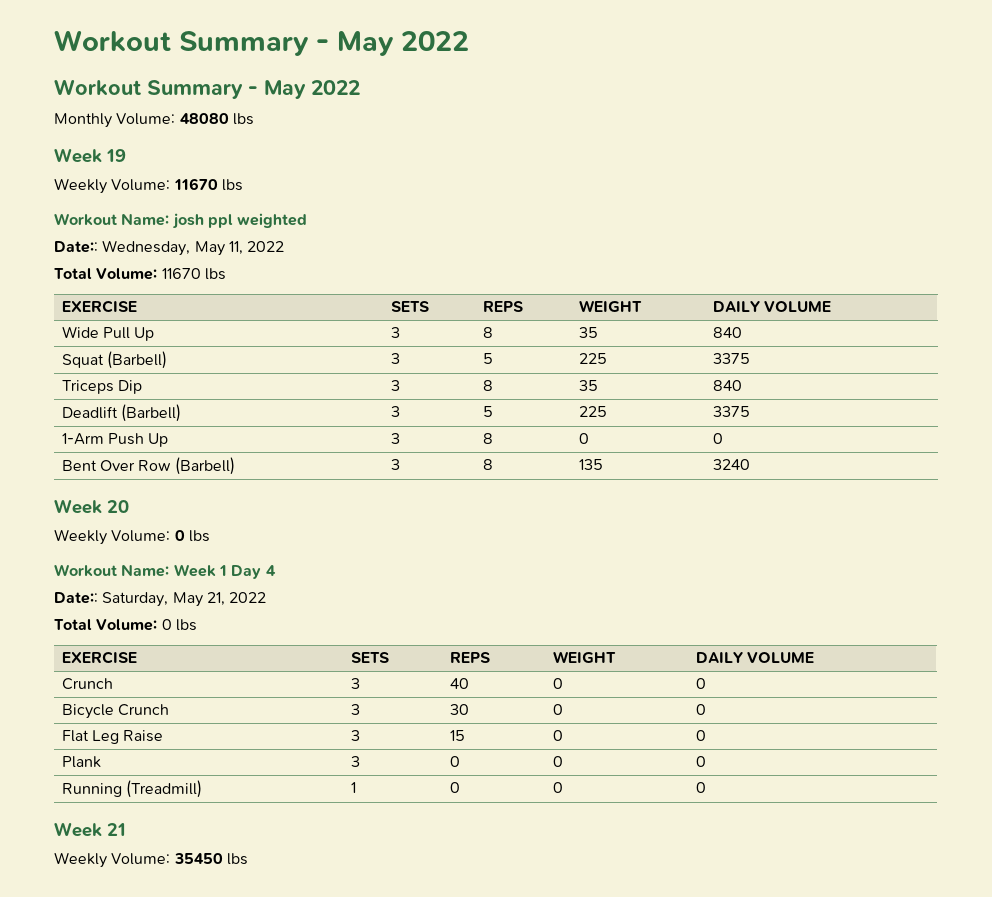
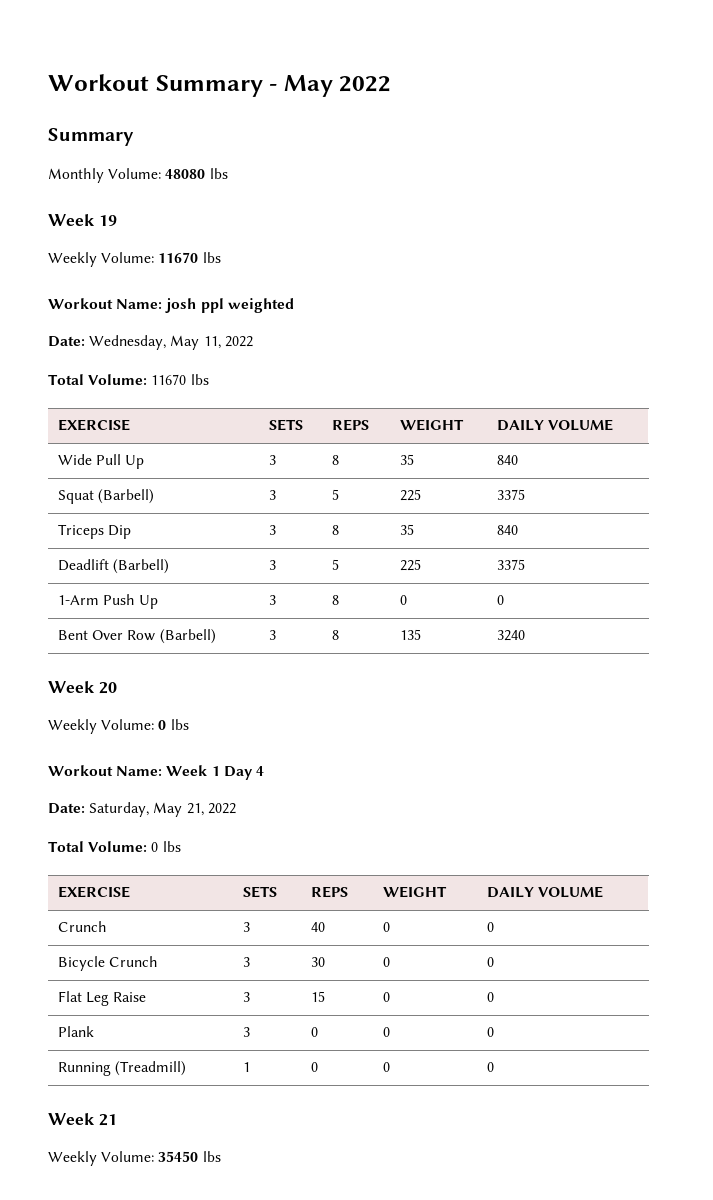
[54,30,469,56] [54,79,360,99] Workout Summary - May 2022 // Workout Summary - May 2022 -> [48,74,392,97] [48,128,134,146] Workout Summary - May 2022 // Summary
[54,241,98,253] Date:: -> [48,336,85,347] Date:
[54,592,98,604] Date:: -> [48,803,85,814] Date:

